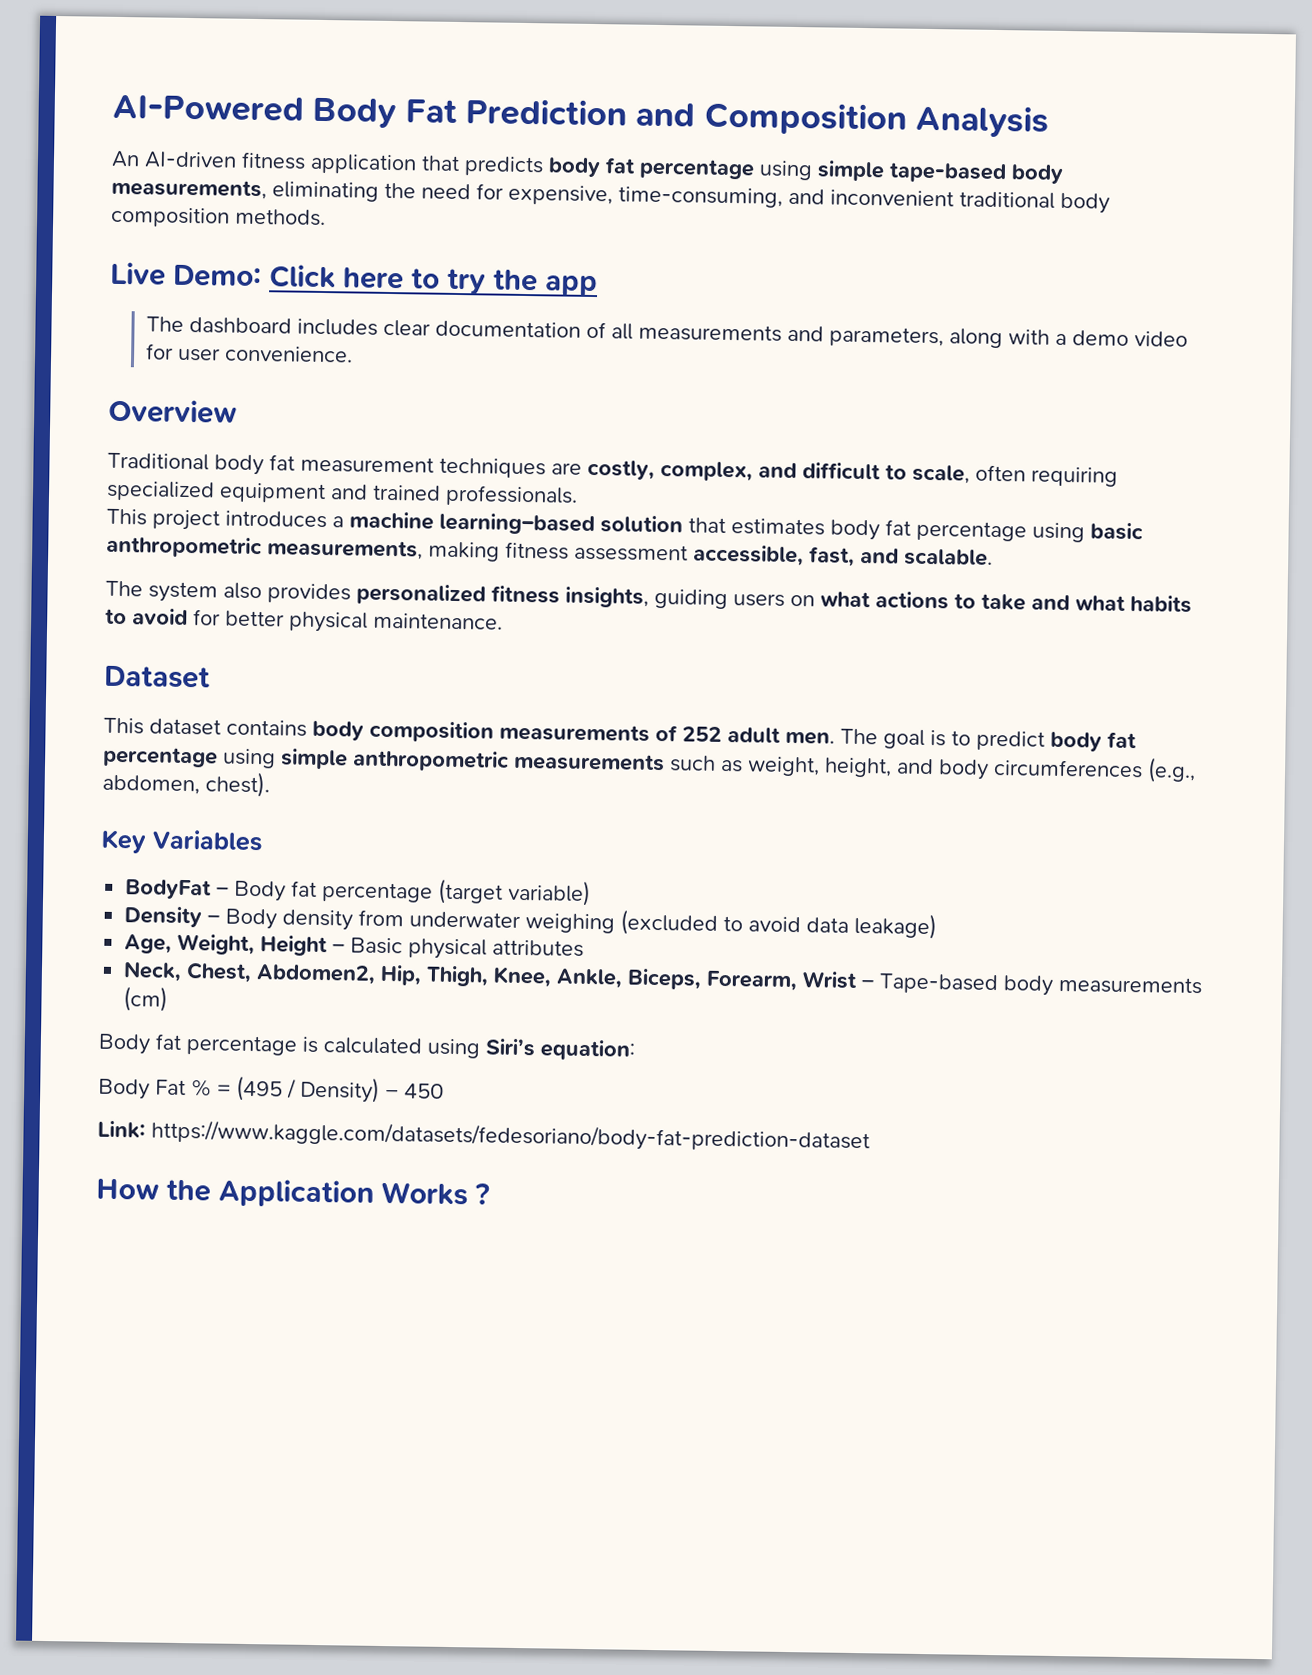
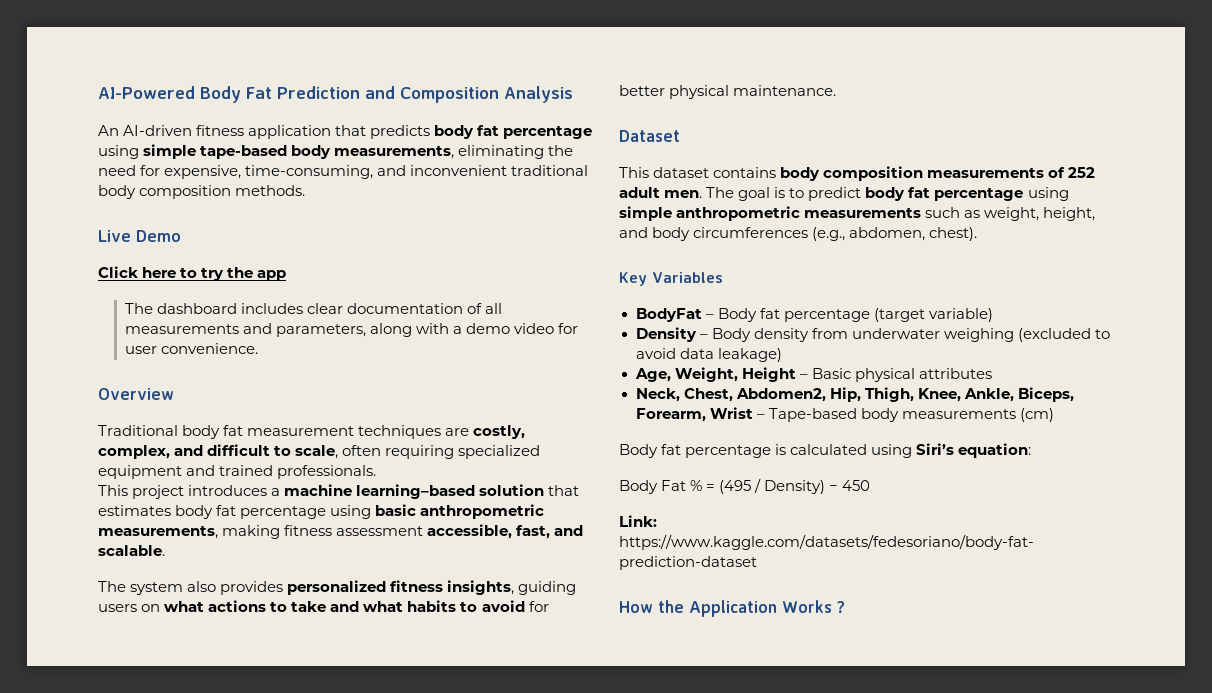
[173,264,262,288] Demo: -> [136,230,181,242] Demo //

